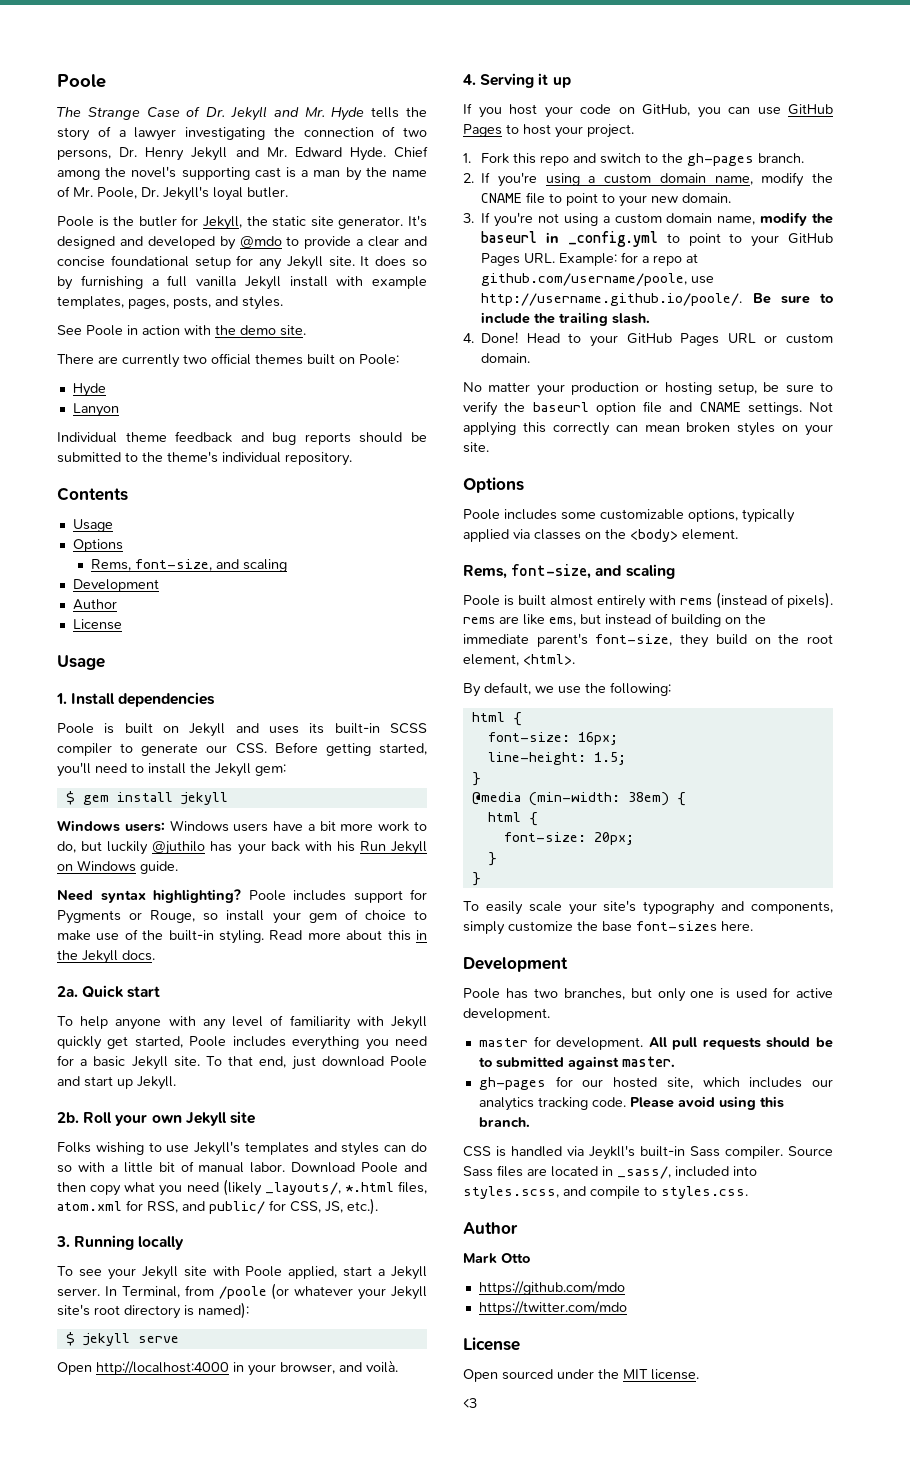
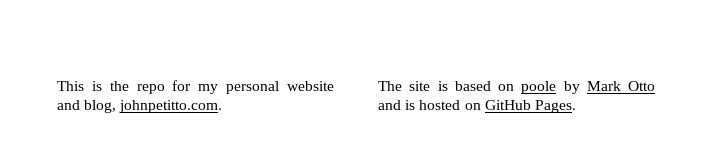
[57,74,106,88] [57,106,428,121] [57,126,427,141] [57,146,428,161] [57,166,427,181] [57,186,288,201] [57,215,427,230] [57,236,428,250] [57,255,427,270] [57,275,427,290] [57,296,283,310] [57,325,306,336] [57,353,399,368] [72,383,106,397] [72,403,119,417] [57,431,427,445] [57,451,352,466] [57,487,128,501] [72,519,113,532] [72,539,123,552] [90,559,287,572] [72,579,159,592] [72,599,117,610] [72,619,122,630] [57,655,105,670] [56,692,216,707] [57,723,427,737] [57,742,427,756] [57,762,286,777] [65,791,228,805] [57,820,427,832] [57,841,428,855] [57,860,178,874] [57,889,427,903] [57,909,427,924] [57,929,427,944] [57,950,155,964] [57,985,161,998] [57,1015,428,1030] [57,1036,427,1050] [57,1055,427,1070] [57,1076,176,1090] [57,1111,255,1126] [57,1141,427,1156] [57,1161,427,1173] [57,1179,427,1196] [57,1198,378,1215] [56,1235,185,1250] [57,1266,427,1280] [57,1283,427,1300] [57,1302,249,1319] [65,1332,179,1346] [57,1360,398,1376] [463,73,571,88] [463,103,833,118] [463,124,634,138] [463,153,804,166] [463,172,833,187] [481,192,732,207] [463,212,833,227] [481,231,833,247] [481,252,699,266] [481,273,715,286] [481,293,833,306] [481,312,651,326] [463,332,833,347] [481,353,531,363] [463,382,833,396] [463,401,833,416] [463,422,833,436] [463,442,489,453] [463,477,524,493] [463,509,795,523] [463,529,738,542] [463,564,675,579] [463,592,833,609] [463,613,766,627] [463,633,833,648] [463,654,575,666] [463,682,671,697] [471,712,522,726] [487,732,618,745] [487,752,626,765] [471,772,481,786] [471,792,686,806] [487,812,538,826] [503,832,634,845] [487,852,497,866] [471,872,481,886] [463,900,833,915] [463,921,753,935] [463,957,568,972] [463,987,833,1002] [463,1008,550,1021] [478,1036,833,1050] [478,1056,675,1070] [478,1076,833,1090] [478,1096,784,1111] [478,1117,530,1127] [463,1145,833,1160] [463,1165,757,1179] [463,1186,748,1199] [463,1222,518,1234] [463,1253,530,1264] [478,1281,625,1295] [478,1301,627,1315] [463,1337,520,1351] [463,1369,699,1382] [463,1398,477,1408] Poole // The Strange Case of Dr. Jekyll and Mr. Hyde tells the story of a lawyer investigating the connection of two persons, Dr. Henry Jekyll and Mr. Edward Hyde. Chief among the novel's supporting cast is a man by the name of Mr. Poole, Dr. Jekyll's loyal butler. // Poole is the butler for Jekyll, the static site generator. It's designed and developed by @mdo to provide a clear and concise foundational setup for any Jekyll site. It does so by furnishing a full vanilla Jekyll install with example templates, pages, posts, and styles. // See Poole in action with the demo site. // There are currently two official themes built on Poole: // Hyde // Lanyon // Individual theme feedback and bug reports should be submitted to the theme's individual repository. // Contents // Usage // Options // Rems, font-size, and scaling // Development // Author // License // Usage // 1. Install dependencies // Poole is built on Jekyll and uses its built-in SCSS compiler to generate our CSS. Before getting started, you'll need to install the Jekyll gem: // $ gem install jekyll // Windows users: Windows users have a bit more work to do, but luckily @juthilo has your back with his Run Jekyll on Windows guide. // Need syntax highlighting? Poole includes support for Pygments or Rouge, so install your gem of choice to make use of the built-in styling. Read more about this in the Jekyll docs. // 2a. Quick start // To help anyone with any level of familiarity with Jekyll quickly get started, Poole includes everything you need for a basic Jekyll site. To that end, just download Poole and start up Jekyll. // 2b. Roll your own Jekyll site // Folks wishing to use Jekyll's templates and styles can do so with a little bit of manual labor. Download Poole and then copy what you need (likely _layouts/, *.html files, atom.xml for RSS, and public/ for CSS, JS, etc.). // 3. Running locally // To see your Jekyll site with Poole applied, start a Jekyll server. In Terminal, from /poole (or whatever your Jekyll site's root directory is named): // $ jekyll serve // Open http://localhost:4000 in your browser, and voilà. // 4. Serving it up // If you host your code on GitHub, you can use GitHub Pages to host your project. // 1. Fork this repo and switch to the gh-pages branch. // 2. If you're using a custom domain name, modify the CNAME file to point to your new domain. // 3. If you're not using a custom domain name, modify the baseurl in _config.yml to point to your GitHub Pages URL. Example: for a repo at github.com/username/poole, use http://username.github.io/poole/. Be sure to include the trailing slash. // 4. Done! Head to your GitHub Pages URL or custom domain. // No matter your production or hosting setup, be sure to verify the baseurl option file and CNAME settings. Not applying this correctly can mean broken styles on your site. // Options // Poole includes some customizable options, typically applied via classes on the <body> element. // Rems, font-size, and scaling // Poole is built almost entirely with rems (instead of pixels). rems are like ems, but instead of building on the immediate parent's font-size, they build on the root element, <html>. // By default, we use the following: // html { // font-size: 16px; // line-height: 1.5; // } // @media (min-width: 38em) { // html { // font-size: 20px; // } // } // To easily scale your site's typography and components, simply customize the base font-sizes here. // Development // Poole has two branches, but only one is used for active development. // master for development. All pull requests should be to submitted against master. // gh-pages for our hosted site, which includes our analytics tracking code. Please avoid using this branch. // CSS is handled via Jeykll's built-in Sass compiler. Source Sass files are located in _sass/, included into styles.scss, and compile to styles.css. // Author // Mark Otto // https://github.com/mdo // https://twitter.com/mdo // License // Open sourced under the MIT license. // <3 -> [57,80,334,94] [57,100,223,113] [378,81,655,94] [378,100,576,113] This is the repo for my personal website and blog, johnpetitto.com. // The site is based on poole by Mark Otto and is hosted on GitHub Pages.

